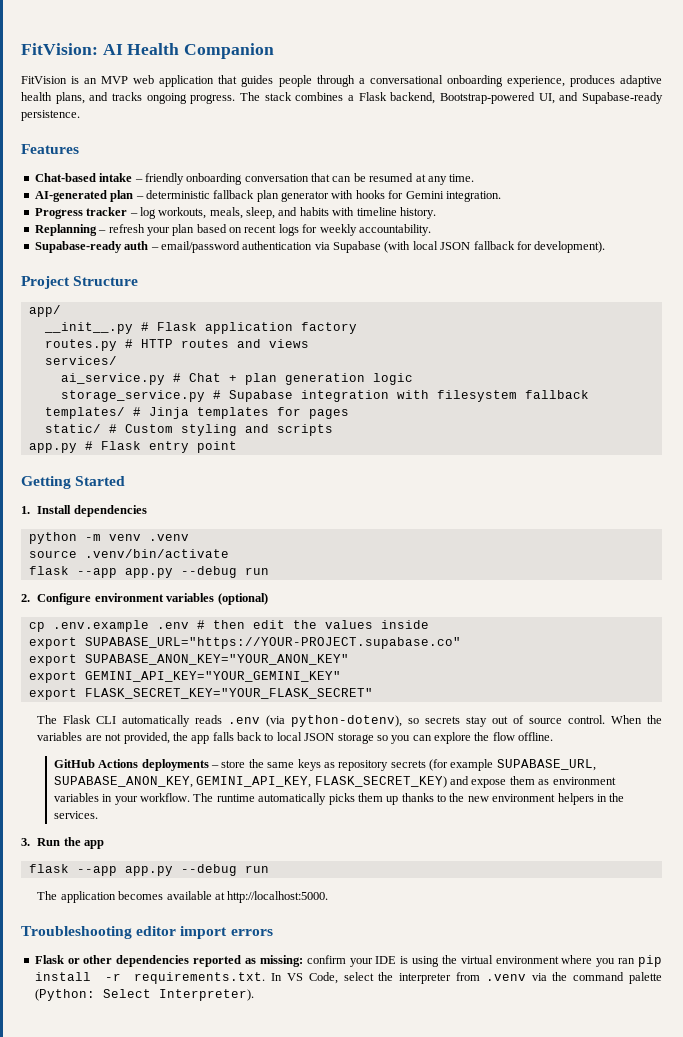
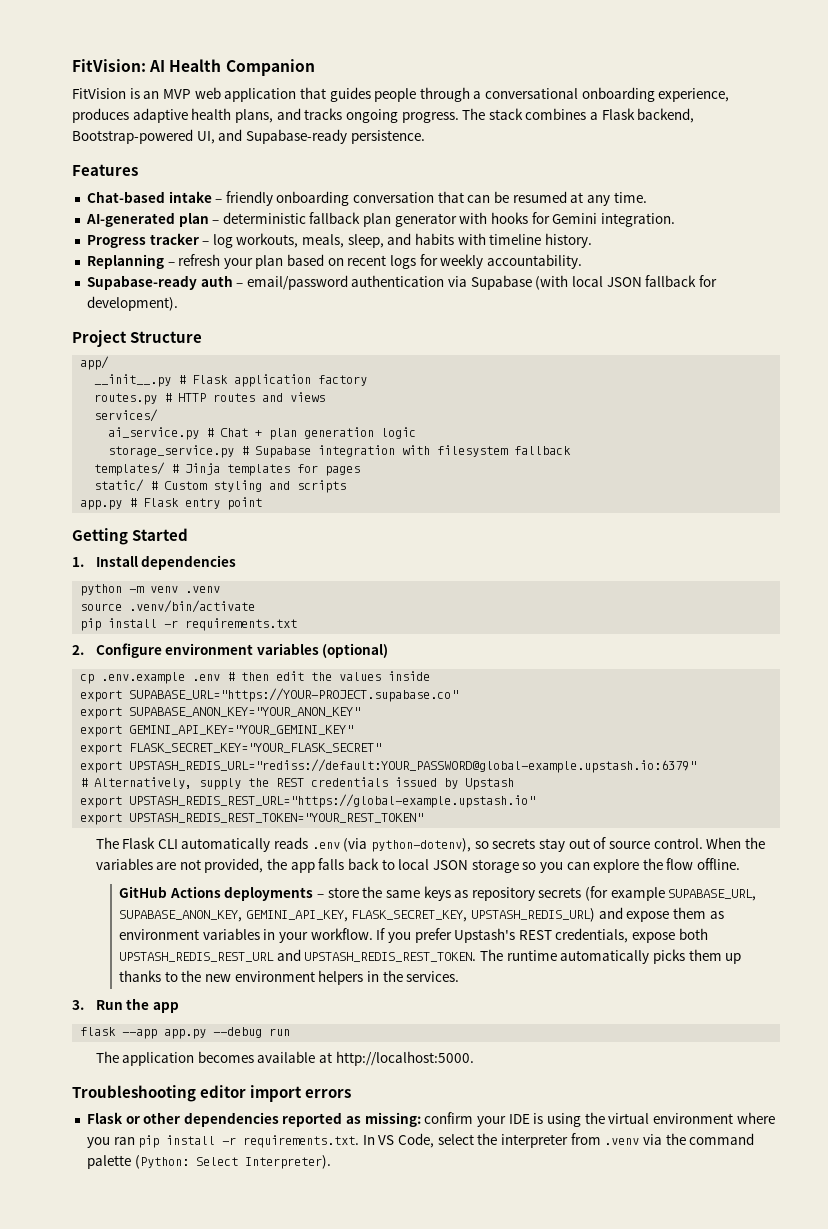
[28,566,269,578] flask --app app.py --debug run -> [80,618,298,631] pip install -r requirements.txt
(373, 693) none -> [80,759,697,773] [80,777,515,790] [80,794,536,808] [80,813,424,825] // export UPSTASH_REDIS_URL="rediss://default:YOUR_PASSWORD@global-example.upstash.io:6379" // # Alternatively, supply the REST credentials issued by Upstash // export UPSTASH_REDIS_REST_URL="https://global-example.upstash.io" // export UPSTASH_REDIS_REST_TOKEN="YOUR_REST_TOKEN"
[314,776,447,788] FLASK_SECRET_KEY) -> [351,908,595,922] FLASK_SECRET_KEY, UPSTASH_REDIS_URL)
(191, 797) none -> [376,928,708,943] [119,949,477,962] If you prefer Upstash's REST credentials, expose both UPSTASH_REDIS_REST_URL and UPSTASH_REDIS_REST_TOKEN.

